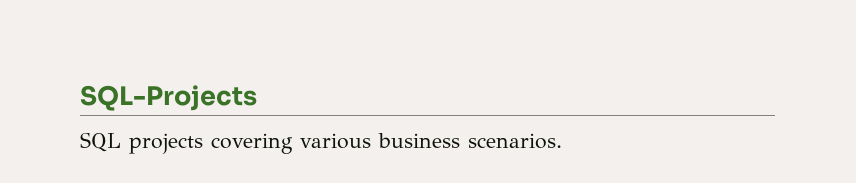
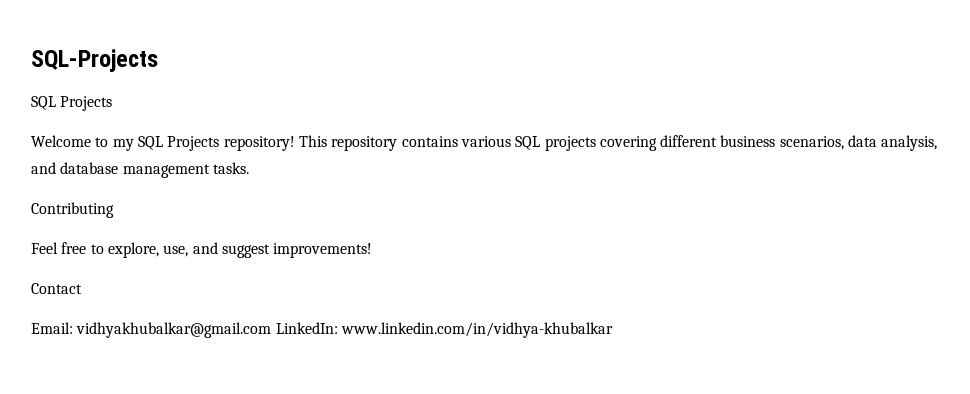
[129,133,562,154] projects covering various business scenarios. -> [60,96,113,111] [31,135,938,151] [31,162,249,178] [31,202,114,218] [31,242,373,258] [31,283,82,294] [31,322,613,338] Projects // Welcome to my SQL Projects repository! This repository contains various SQL projects covering different business scenarios, data analysis, and database management tasks. // Contributing // Feel free to explore, use, and suggest improvements! // Contact // Email: vidhyakhubalkar@gmail.com LinkedIn: www.linkedin.com/in/vidhya-khubalkar

